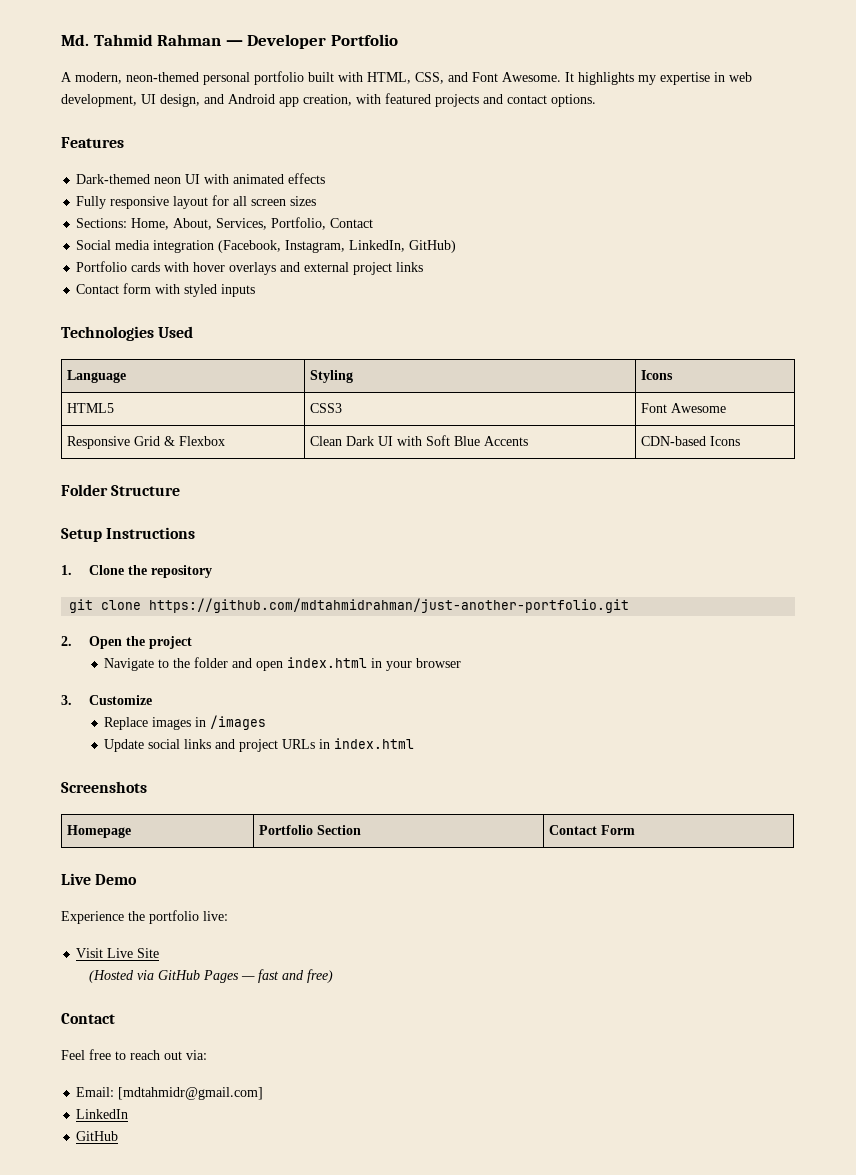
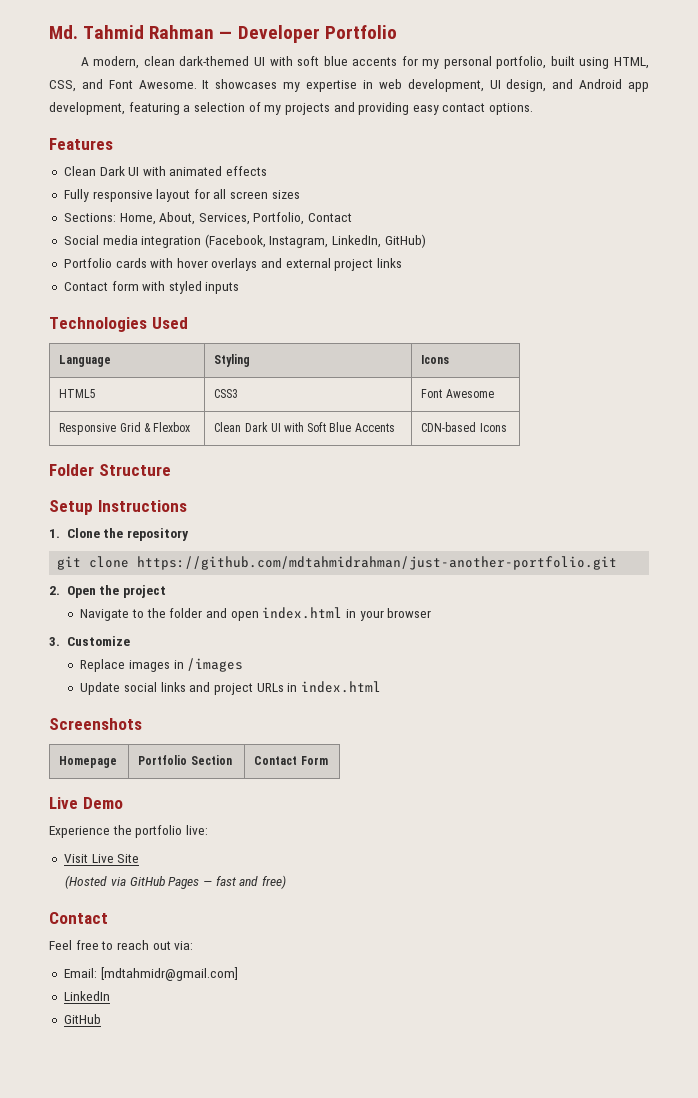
[126,71,363,85] neon-themed personal portfolio built with -> [143,56,610,69] clean dark-themed UI with soft blue accents for my personal portfolio, built using
[578,72,634,85] highlights -> [215,79,278,89] showcases
[303,93,503,107] creation, with featured projects and -> [49,102,439,115] development, featuring a selection of my projects and providing easy
[76,174,182,184] Dark-themed neon -> [63,166,125,176] Clean Dark

